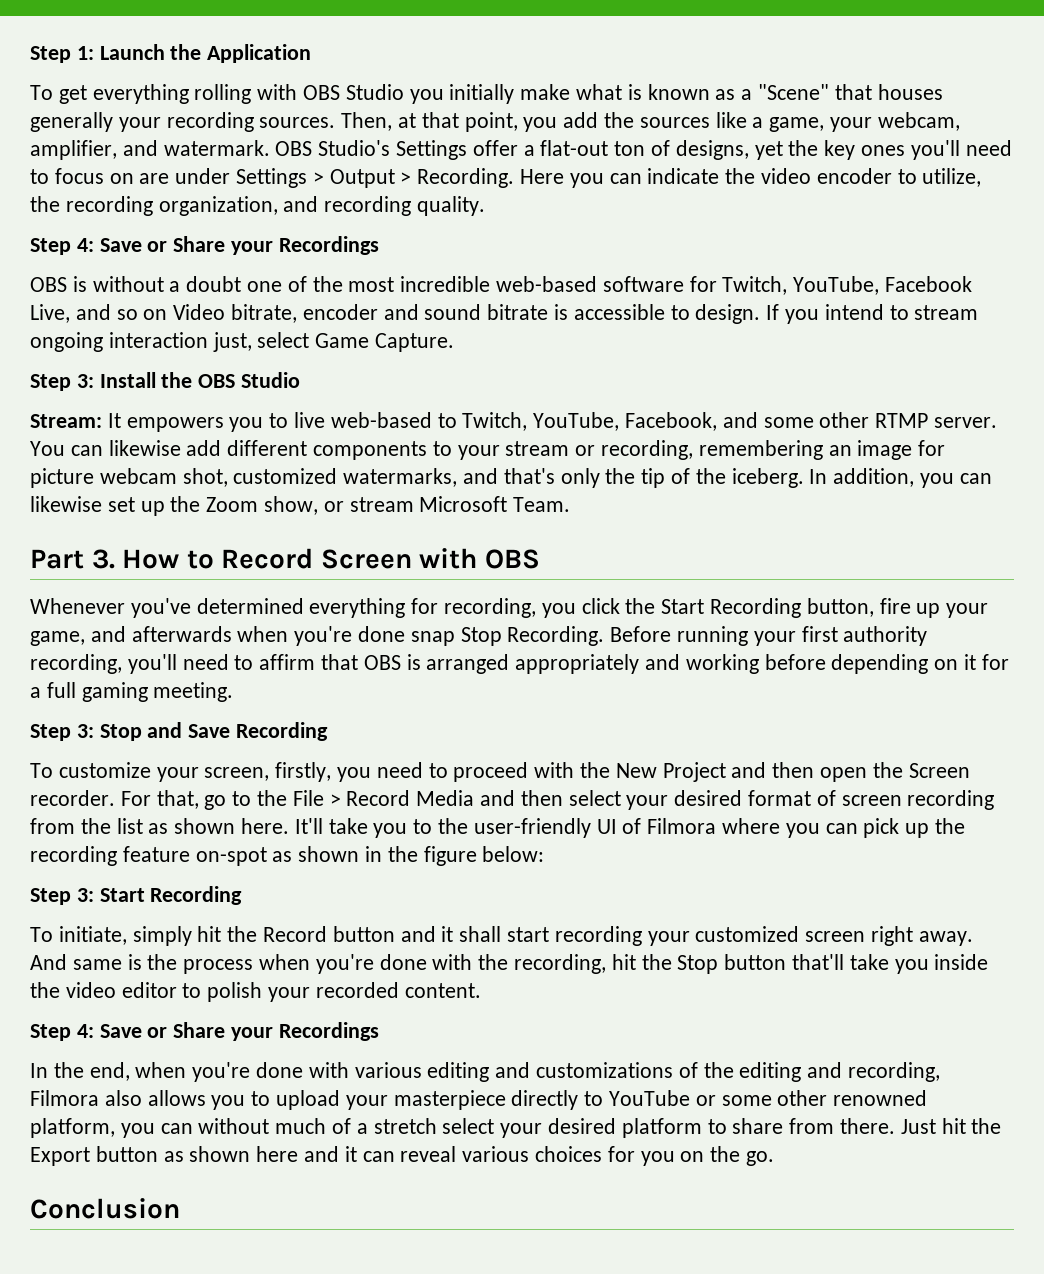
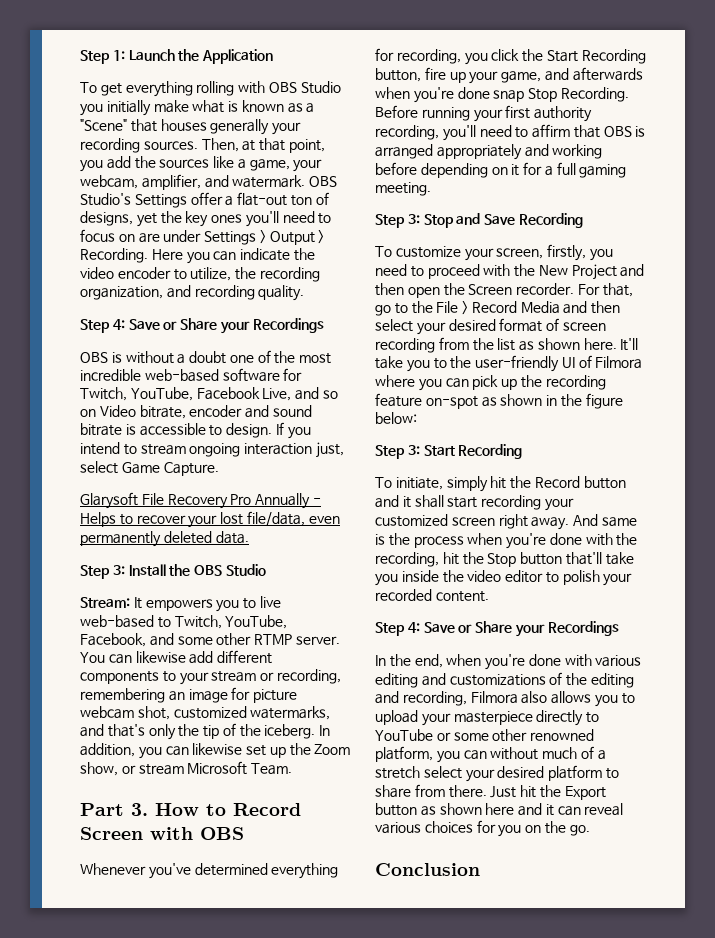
(455, 342) none -> [80,492,321,509] [80,511,340,528] [80,531,249,547] // Glarysoft File Recovery Pro Annually - Helps to recover your lost file/data, even permanently deleted data.

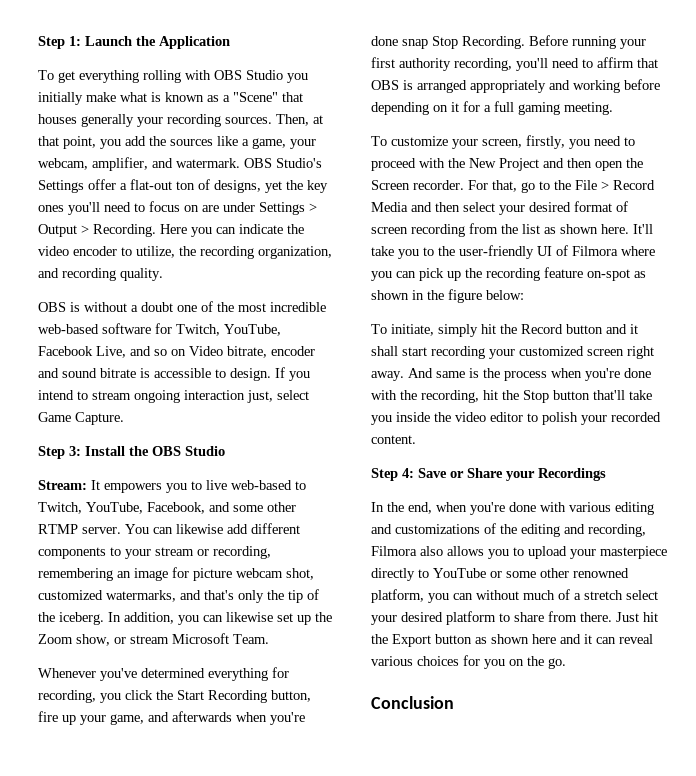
[80,318,324,334] // Step 4: Save or Share your Recordings -> (163, 274) none
[80,492,321,509] [80,511,340,528] [80,531,249,547] // Glarysoft File Recovery Pro Annually - Helps to recover your lost file/data, even permanently deleted data. -> (124, 418) none
[80,803,301,816] [80,827,244,840] // Part 3. How to Record Screen with OBS -> (269, 639) none
[375,213,583,228] // Step 3: Stop and Save Recording -> (613, 108) none
[375,444,523,459] // Step 3: Start Recording -> (524, 295) none

